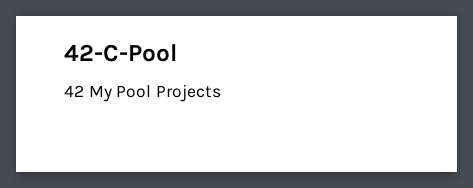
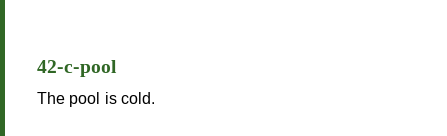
[64,44,177,62] [64,84,222,102] 42-C-Pool // 42 My Pool Projects -> [37,60,117,77] [37,92,155,107] 42-c-pool // The pool is cold.

